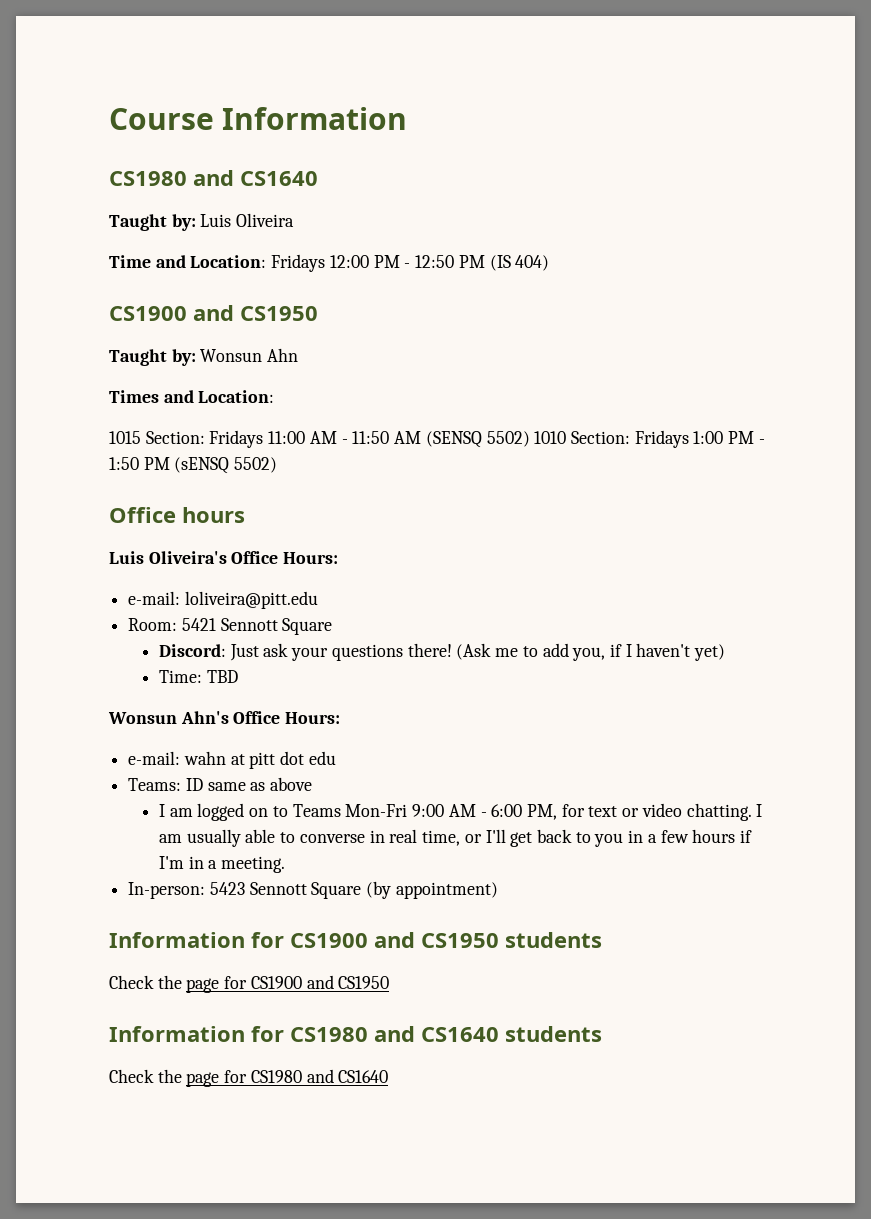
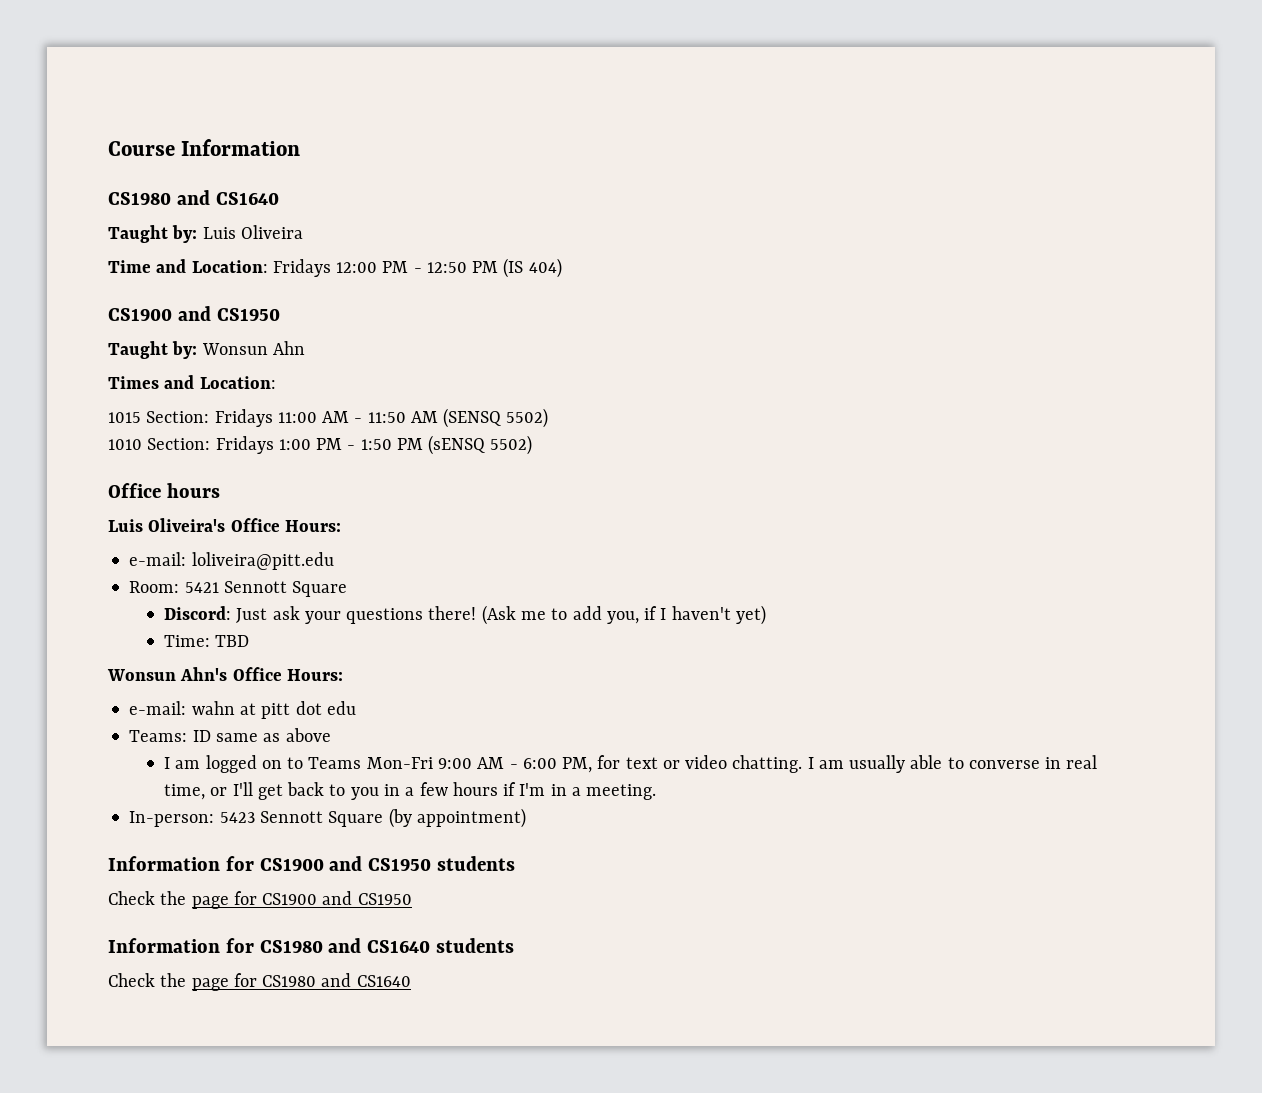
(530, 439) none -> (549, 418) //

